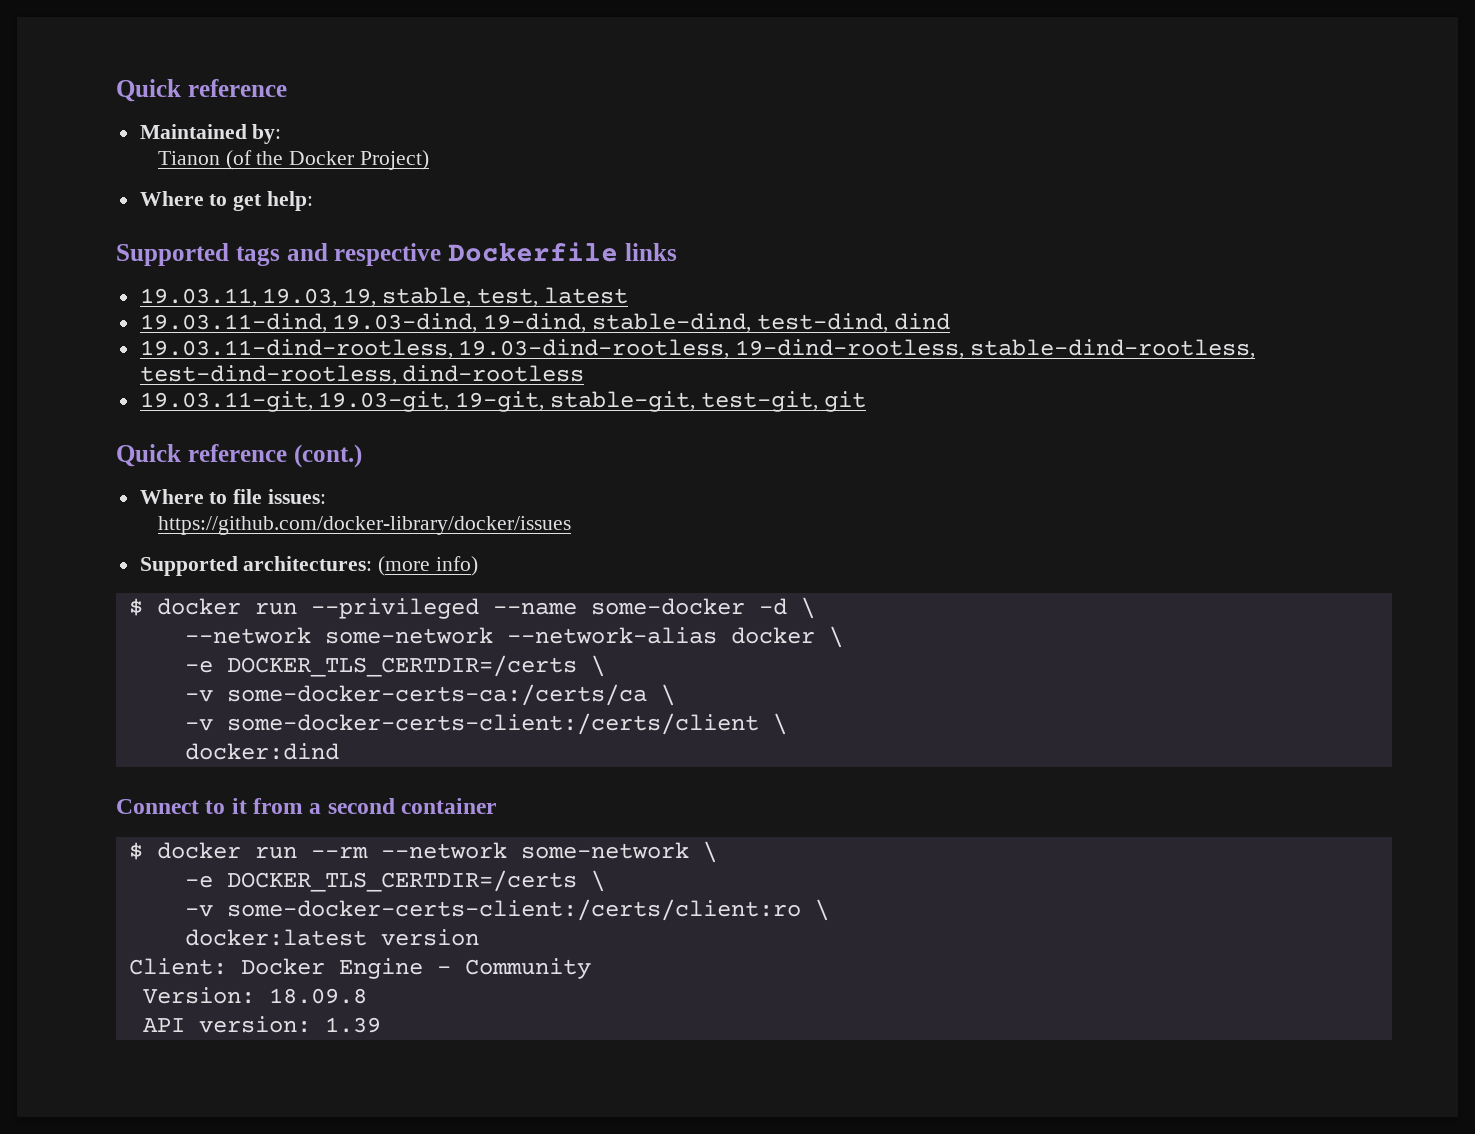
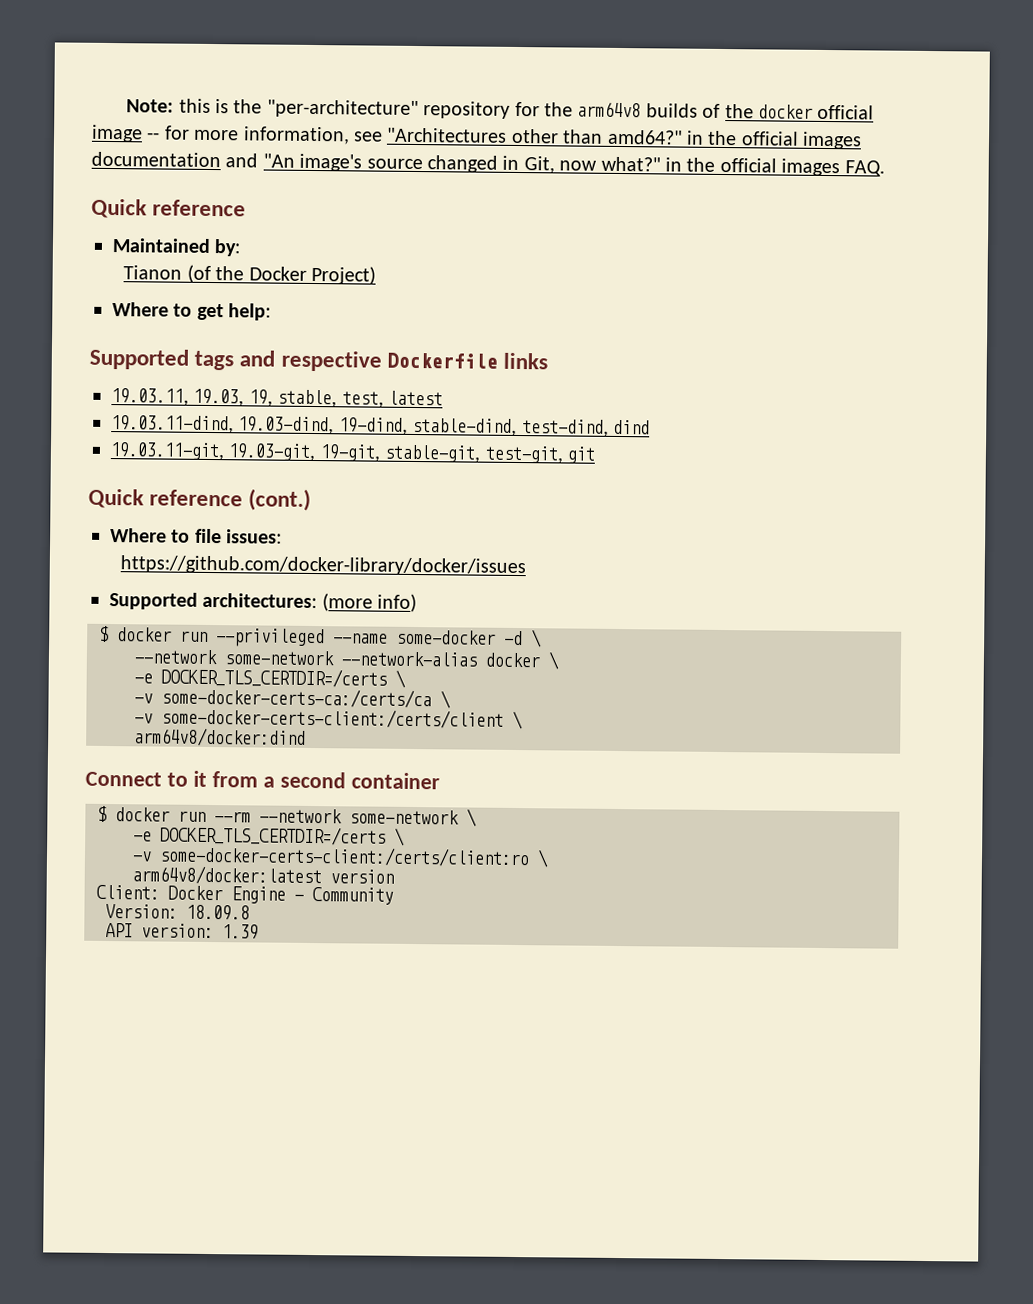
(116, 90) none -> [126,98,875,120] [91,124,863,150] [91,151,885,177] Note: this is the "per-architecture" repository for the arm64v8 builds of the docker official image -- for more information, see "Architectures other than amd64?" in the official images documentation and "An image's source changed in Git, now what?" in the official images FAQ. //
[139,339,1256,359] [139,365,585,385] // 19.03.11-dind-rootless, 19.03-dind-rootless, 19-dind-rootless, stable-dind-rootless, test-dind-rootless, dind-rootless -> (650, 427) none
[184,743,339,760] docker:dind -> [134,727,306,747] arm64v8/docker:dind
[184,929,367,946] docker:latest -> [132,865,322,886] arm64v8/docker:latest

